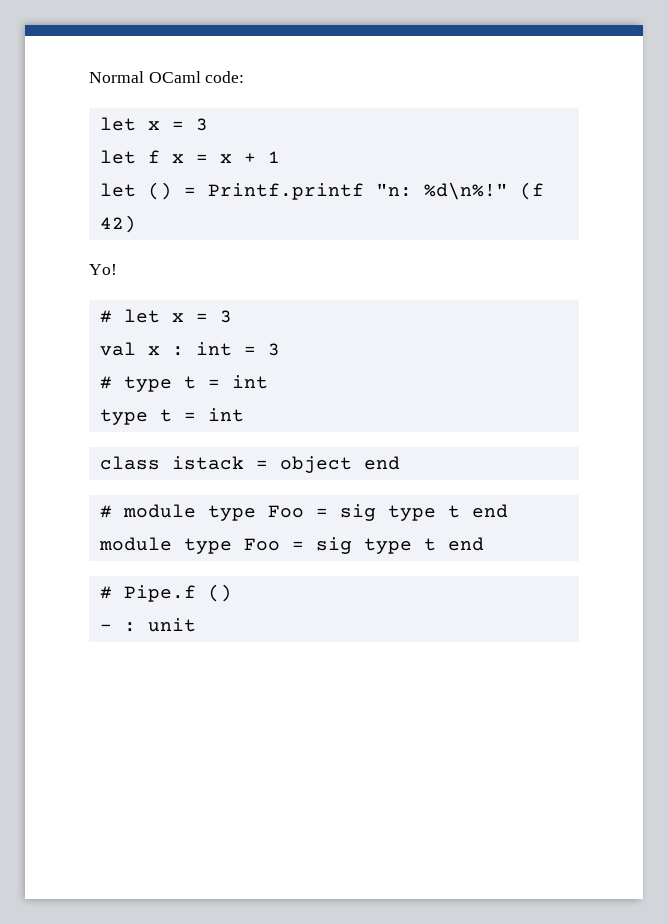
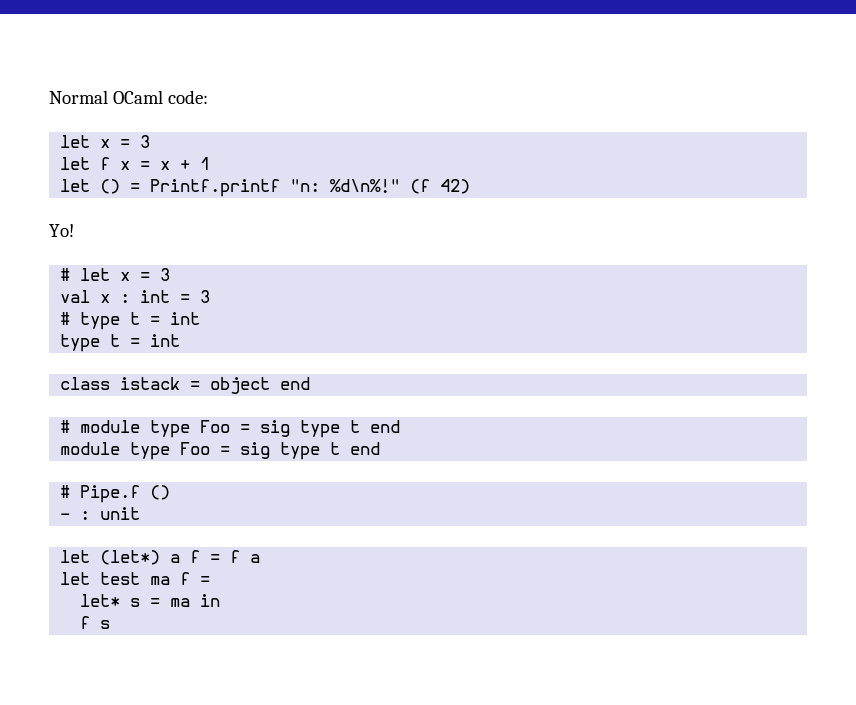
(196, 625) none -> [60,550,261,565] [60,572,211,585] [80,594,221,607] [80,616,111,629] // let (let*) a f = f a // let test ma f = // let* s = ma in // f s

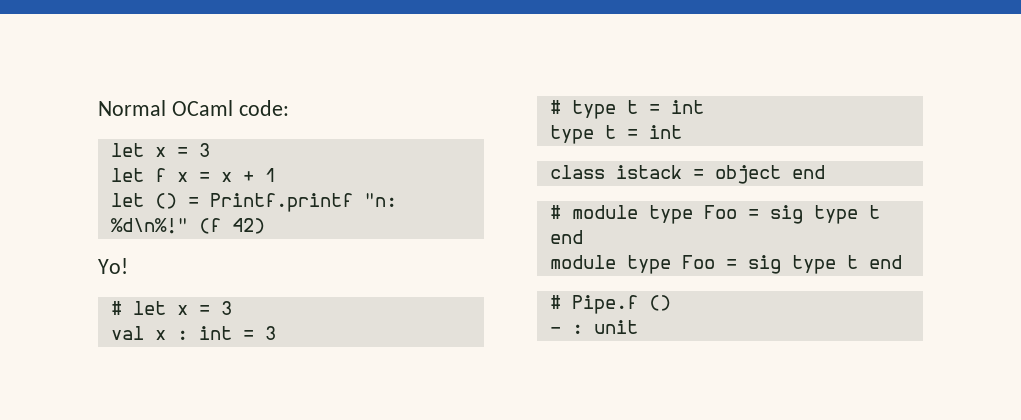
[60,550,261,565] [60,572,211,585] [80,594,221,607] [80,616,111,629] // let (let*) a f = f a // let test ma f = // let* s = ma in // f s -> (638, 327) none

